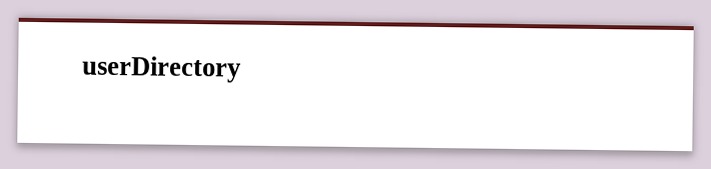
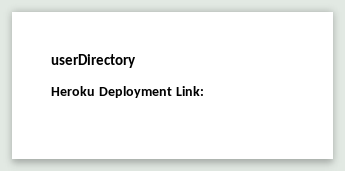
(241, 69) none -> [51,86,204,98] // Heroku Deployment Link:

